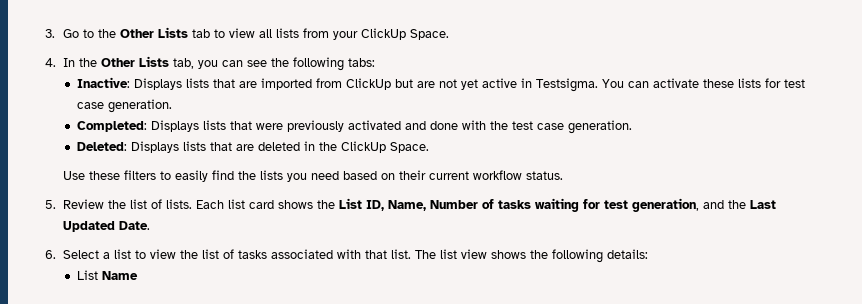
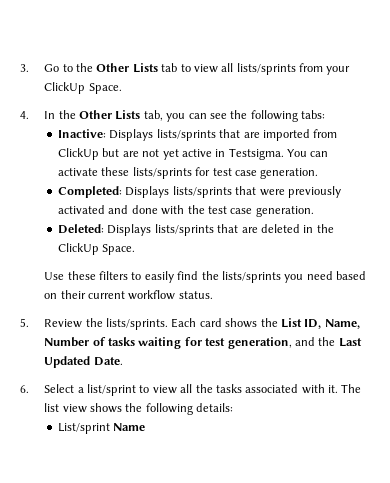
[275,28,299,38] lists -> [236,63,296,75] lists/sprints
[185,78,209,88] lists -> [156,129,216,141] lists/sprints
[737,78,761,88] lists -> [132,167,192,179] lists/sprints
[202,120,226,130] lists -> [172,186,232,198] lists/sprints
[182,141,206,151] lists -> [154,224,214,236] lists/sprints
[259,170,283,180] lists -> [221,271,281,283] lists/sprints
[129,199,245,209] list of lists. Each list -> [106,318,197,330] lists/sprints. Each
[113,249,234,259] list to view the list of -> [87,384,213,396] list/sprint to view all the
[364,249,411,259] that list. -> [328,385,339,393] it.
[76,270,98,280] List -> [58,423,111,434] List/sprint

